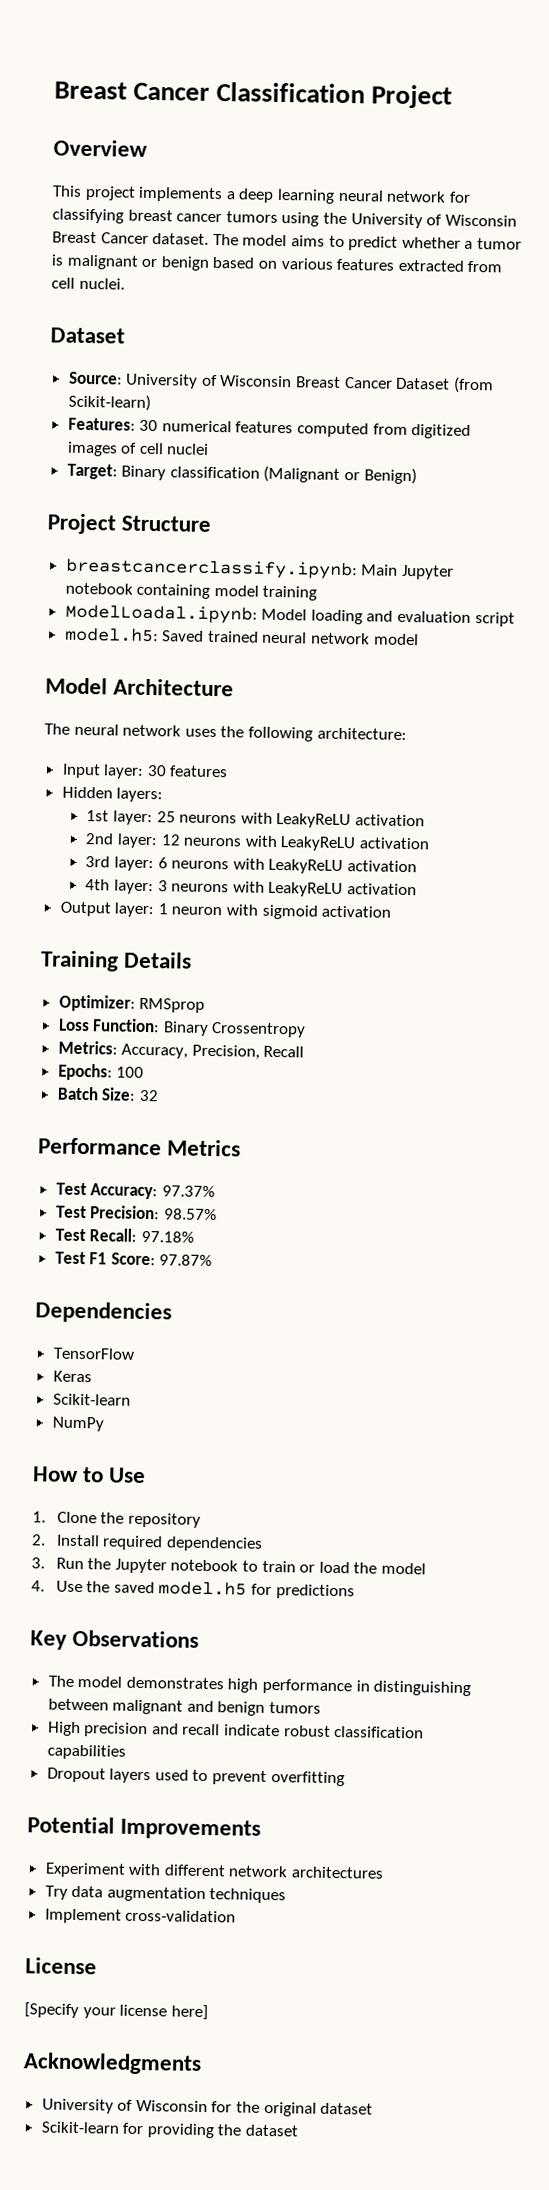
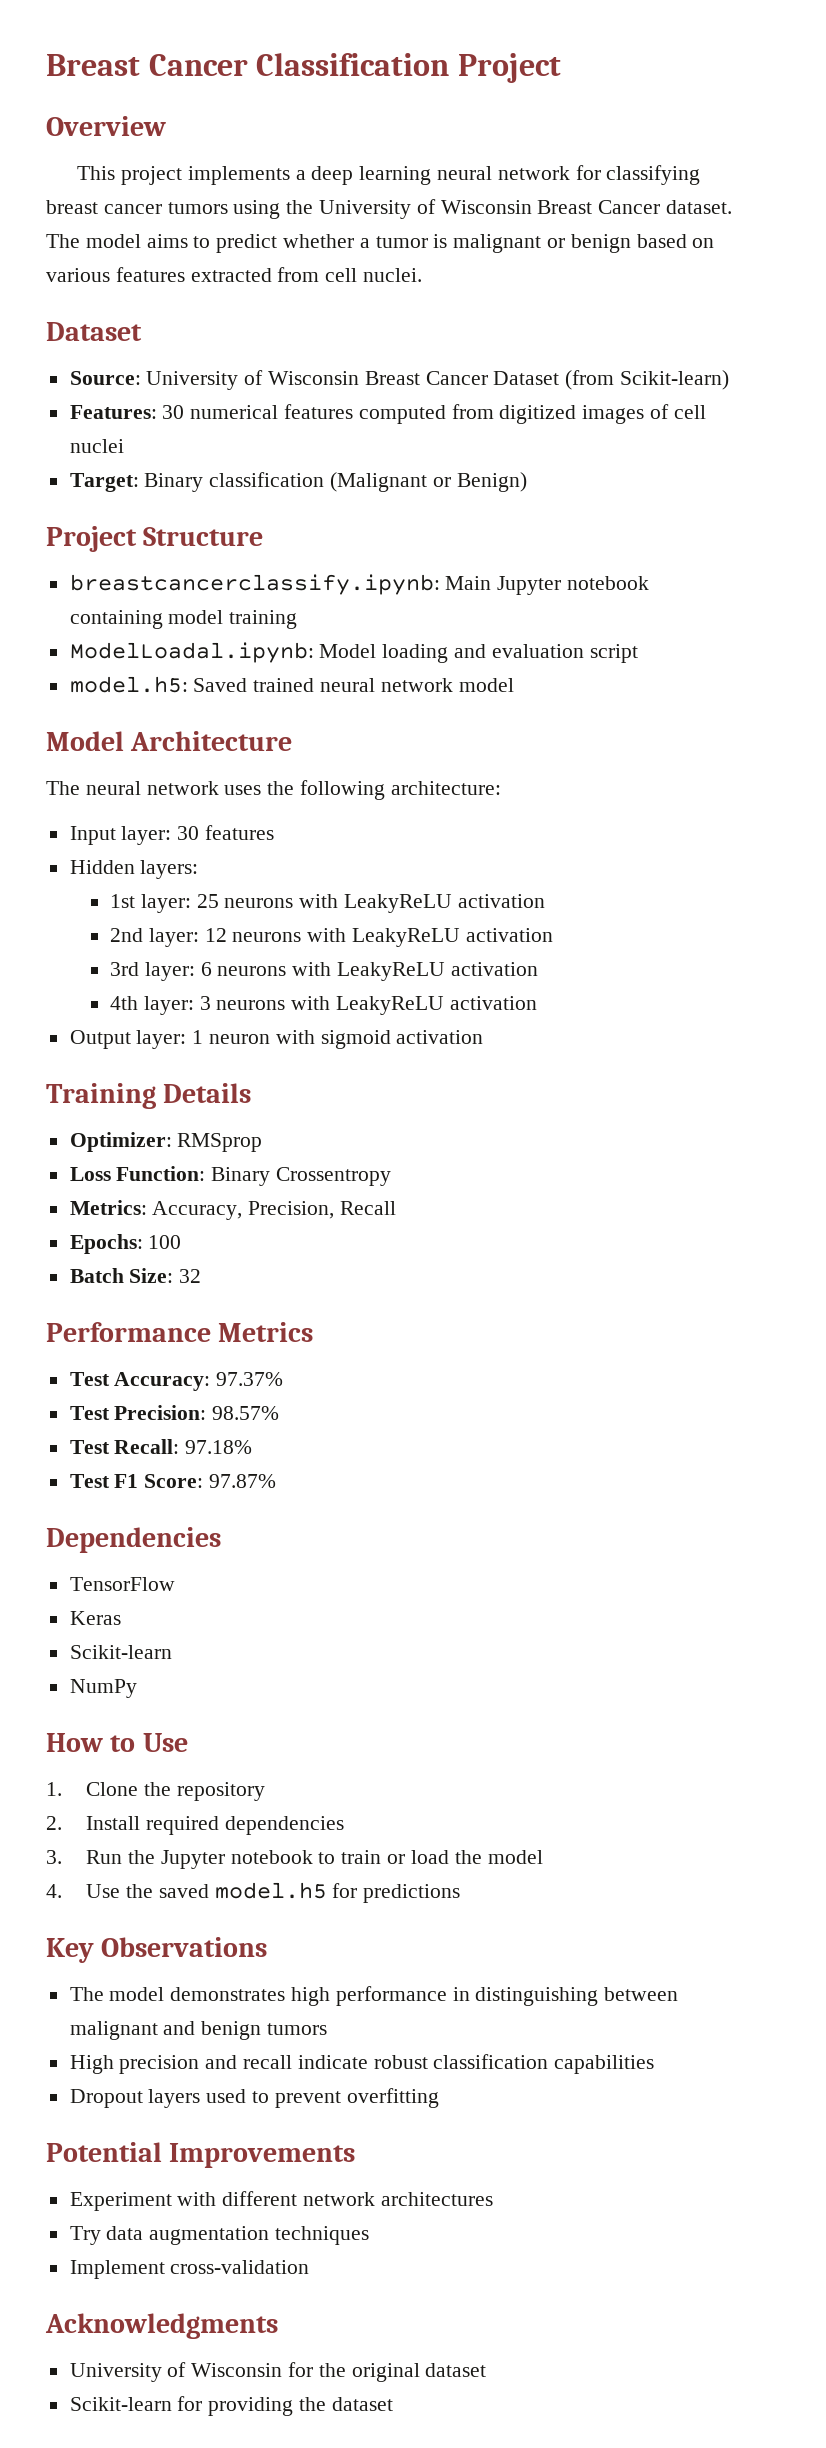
[25,1957,97,1975] [24,2002,208,2021] // License // [Specify your license here] -> (310, 2267) none

